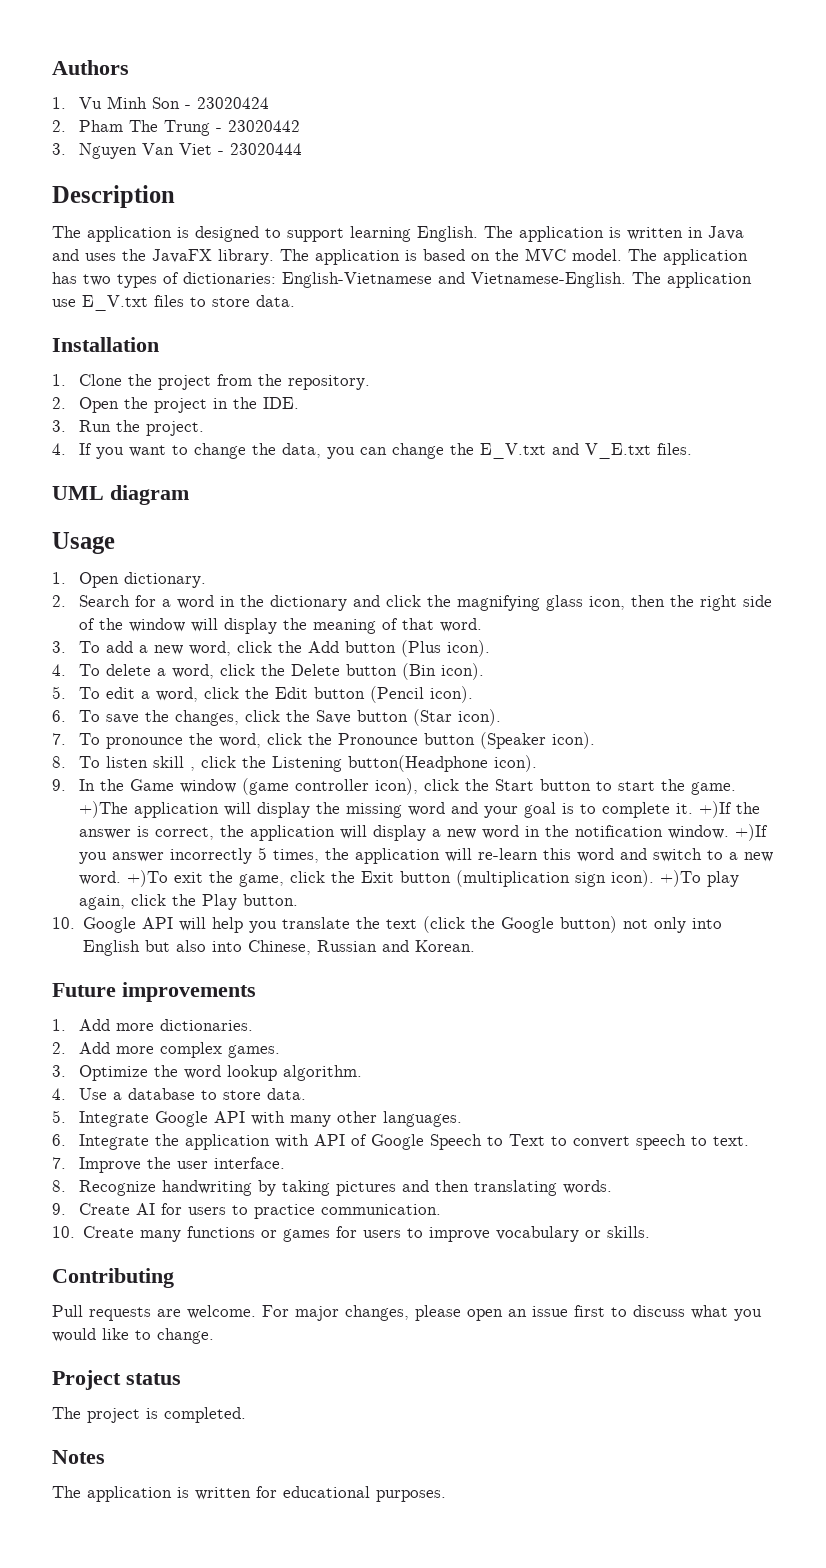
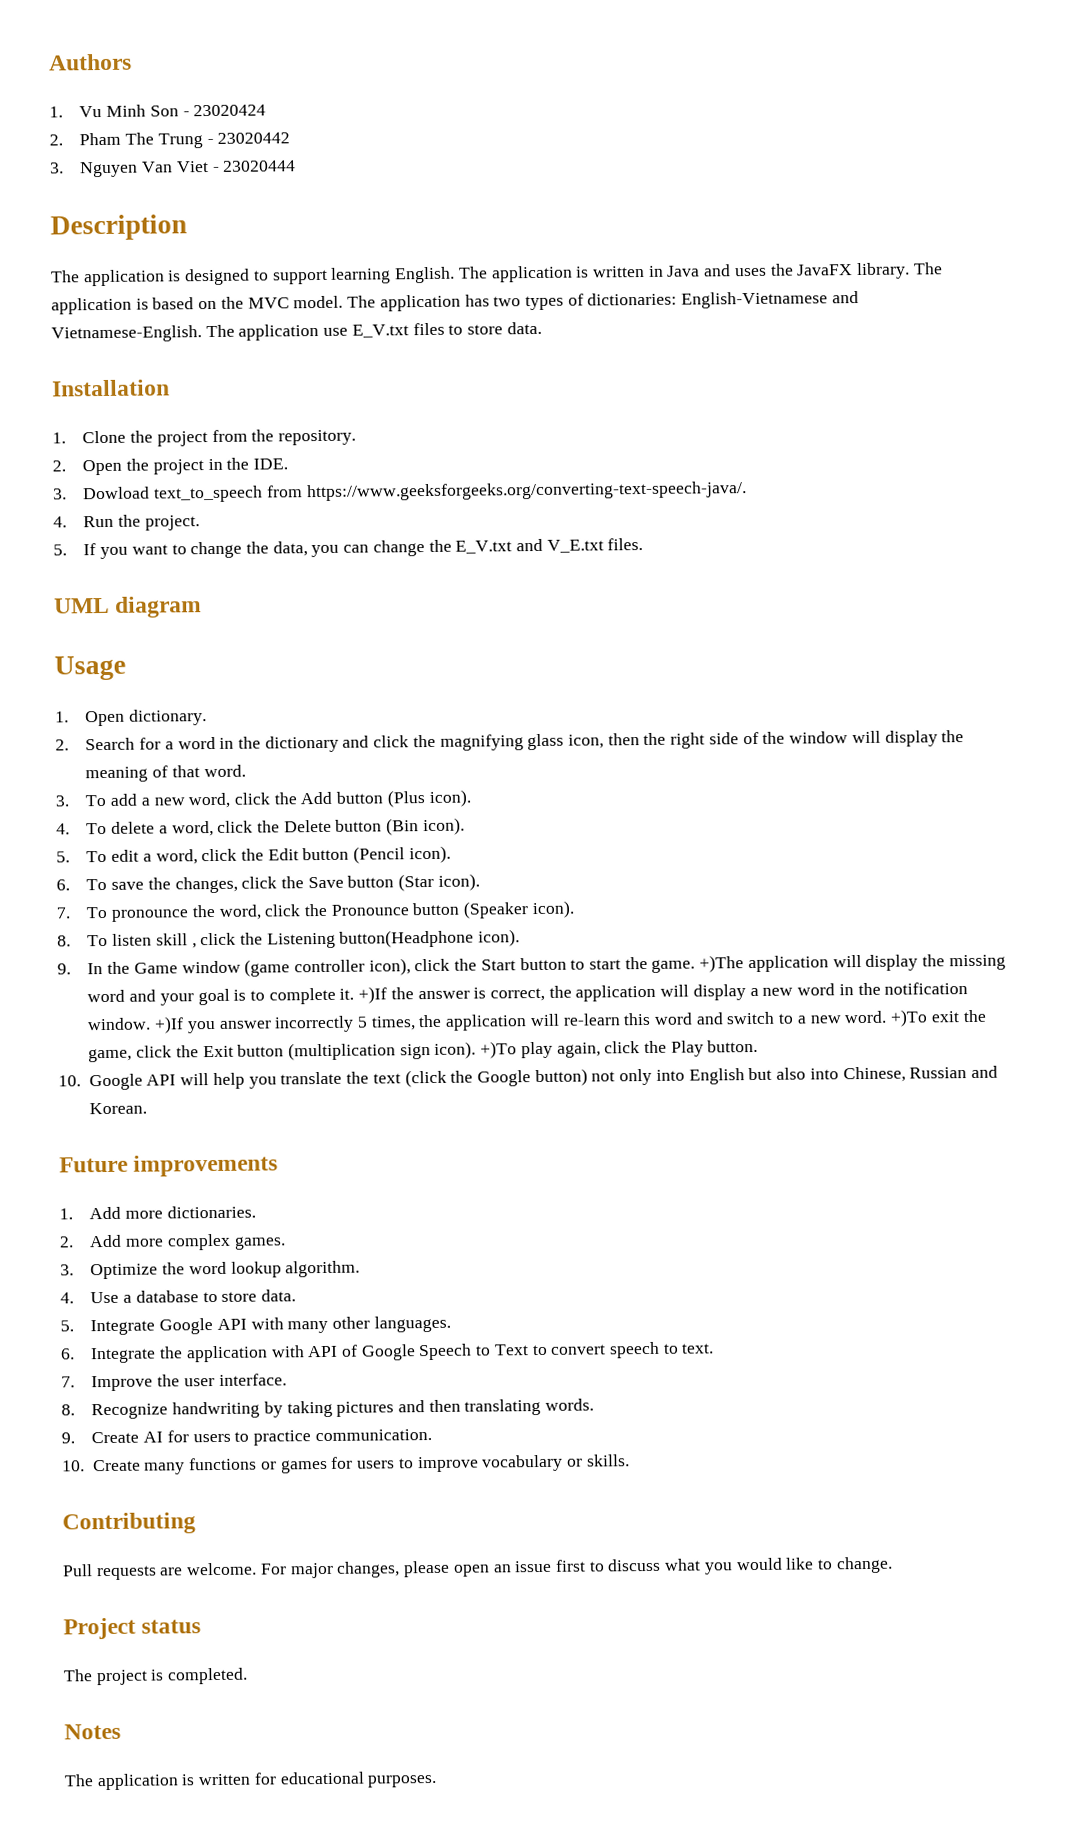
(66, 426) none -> [83,481,747,503] [53,516,67,528] Dowload text_to_speech from https://www.geeksforgeeks.org/converting-text-speech-java/. // 4.
[52,443,66,455] 4. -> [53,544,67,556] 5.

